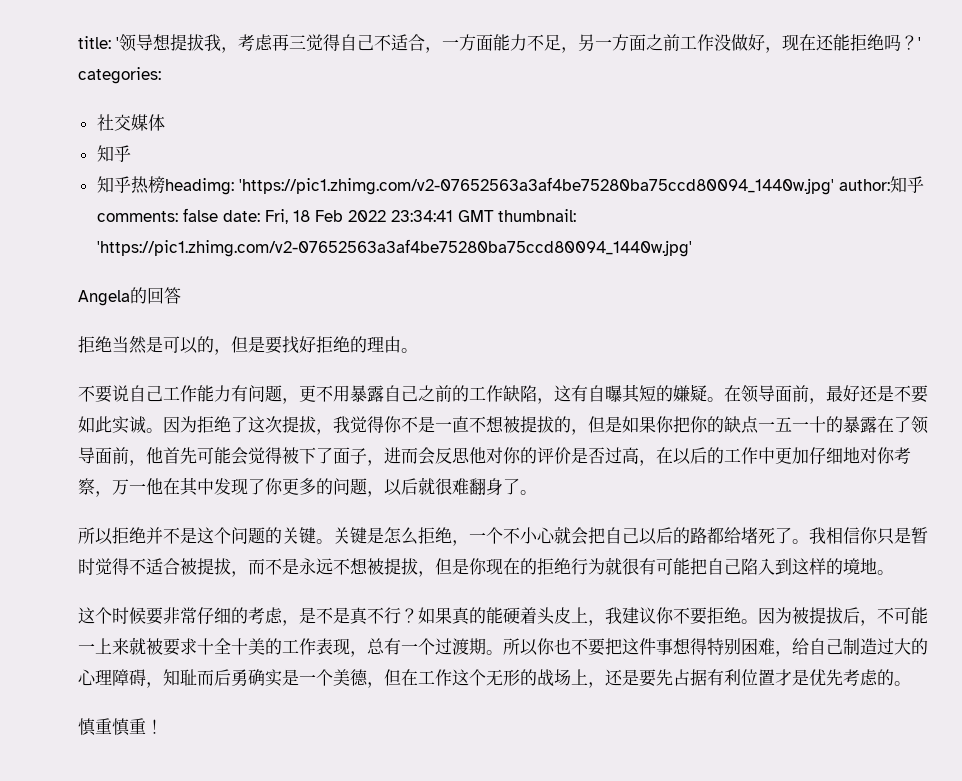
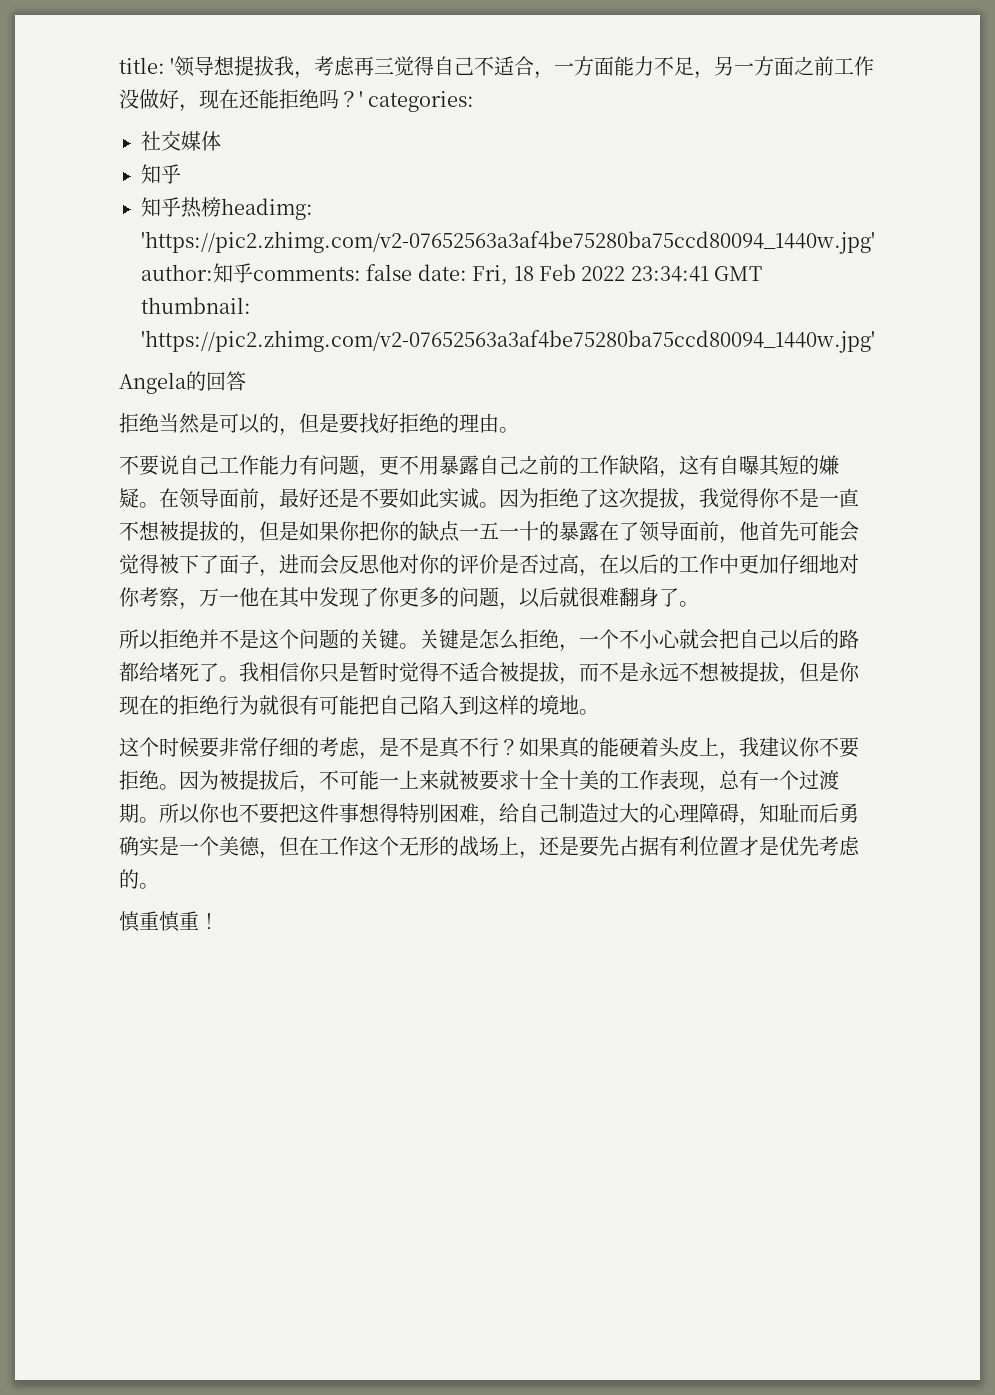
[238,177,834,195] 'https://pic1.zhimg.com/v2-07652563a3af4be75280ba75ccd80094_1440w.jpg' -> [141,231,875,254] 'https://pic2.zhimg.com/v2-07652563a3af4be75280ba75ccd80094_1440w.jpg'
[96,239,692,257] 'https://pic1.zhimg.com/v2-07652563a3af4be75280ba75ccd80094_1440w.jpg' -> [141,330,875,353] 'https://pic2.zhimg.com/v2-07652563a3af4be75280ba75ccd80094_1440w.jpg'

